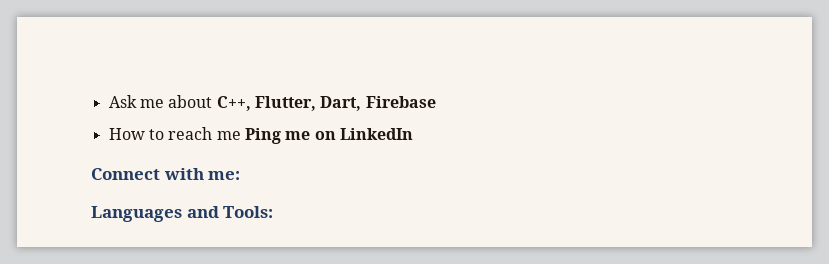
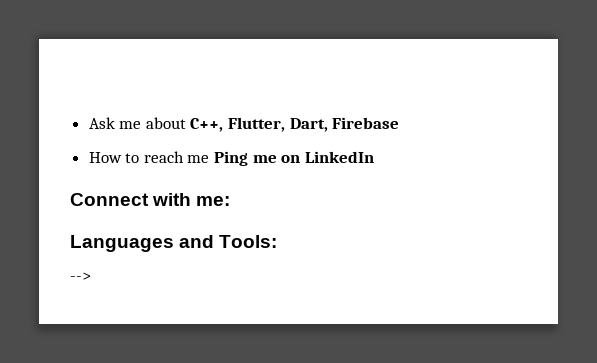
(274, 212) none -> [70,272,91,281] // -->

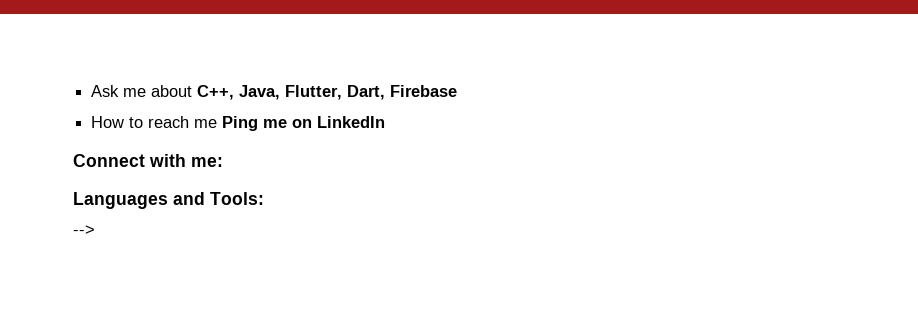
(224, 125) none -> [239,85,281,100] Java,

